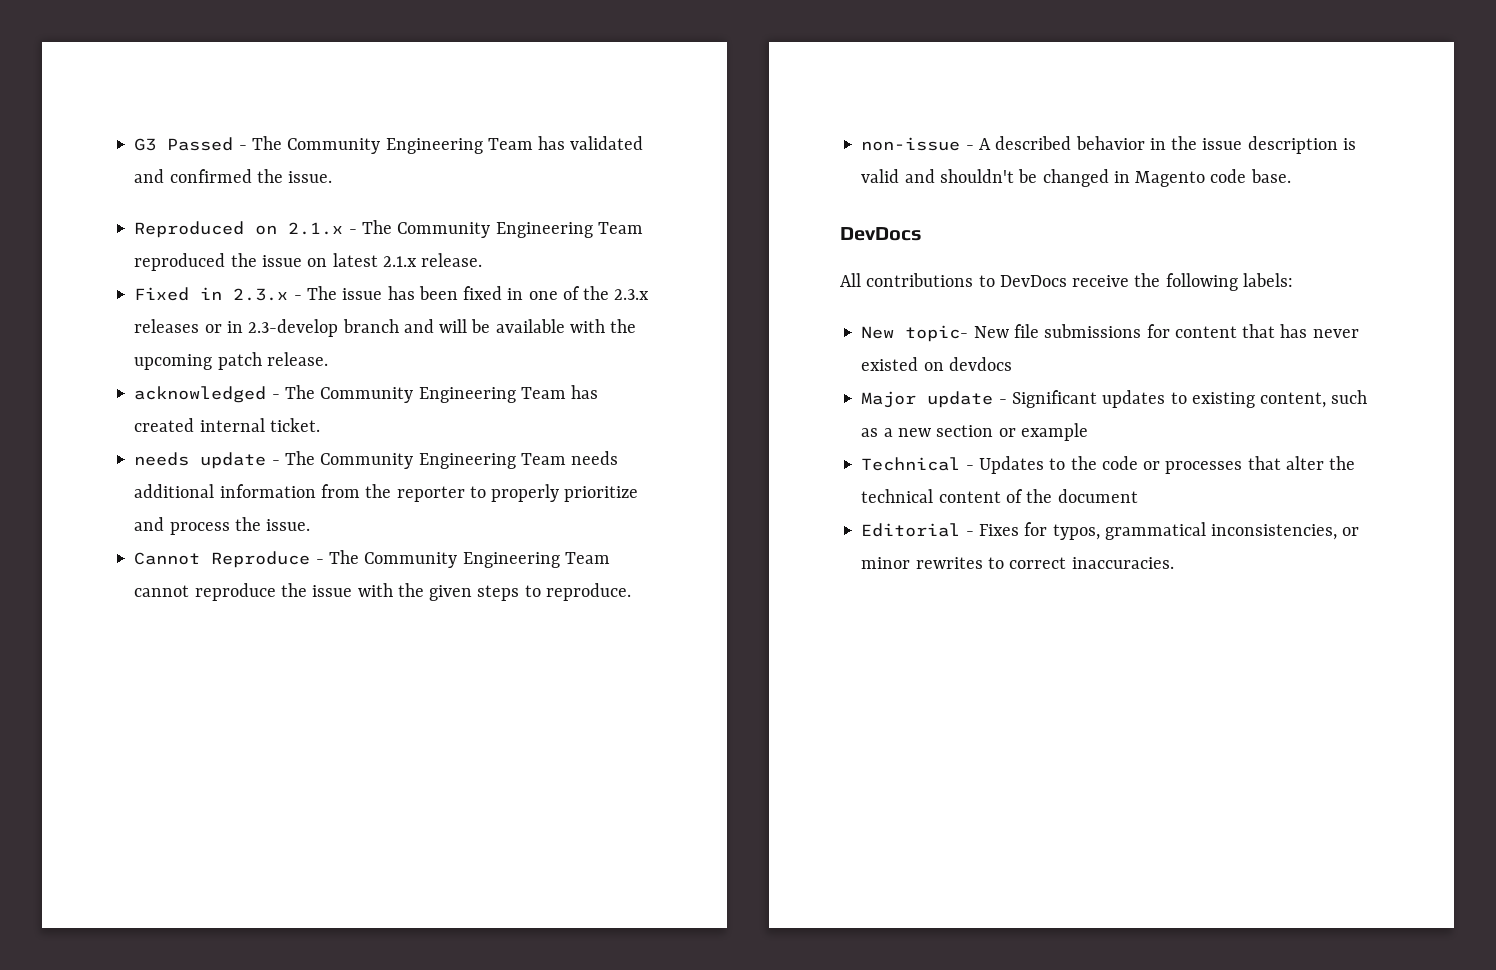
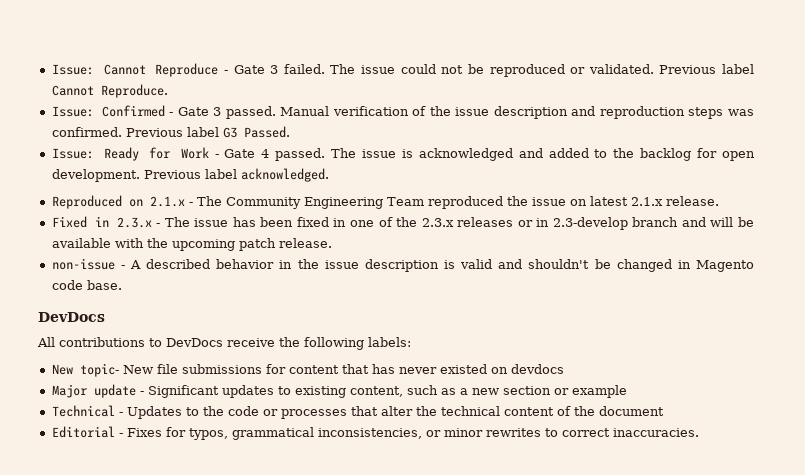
[134,136,644,154] [134,169,333,183] G3 Passed - The Community Engineering Team has validated and confirmed the issue. -> [51,63,754,77] [51,84,168,98] [51,105,754,119] [51,126,290,138] [51,147,756,161] [51,168,329,182] Issue: Cannot Reproduce - Gate 3 failed. The issue could not be reproduced or validated. Previous label Cannot Reproduce. // Issue: Confirmed - Gate 3 passed. Manual verification of the issue description and reproduction steps was confirmed. Previous label G3 Passed. // Issue: Ready for Work - Gate 4 passed. The issue is acknowledged and added to the backlog for open development. Previous label acknowledged.
[134,385,599,403] [134,418,320,432] [134,451,619,469] [134,484,639,502] [134,517,311,535] [134,550,610,568] [134,583,631,601] // acknowledged - The Community Engineering Team has created internal ticket. // needs update - The Community Engineering Team needs additional information from the reporter to properly prioritize and process the issue. // Cannot Reproduce - The Community Engineering Team cannot reproduce the issue with the given steps to reproduce. -> (332, 243) none

